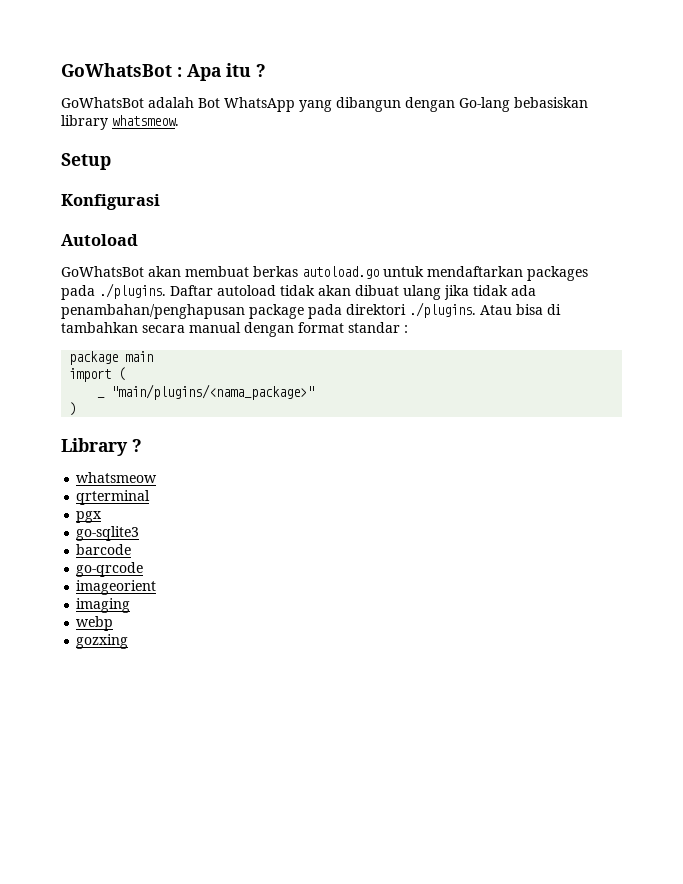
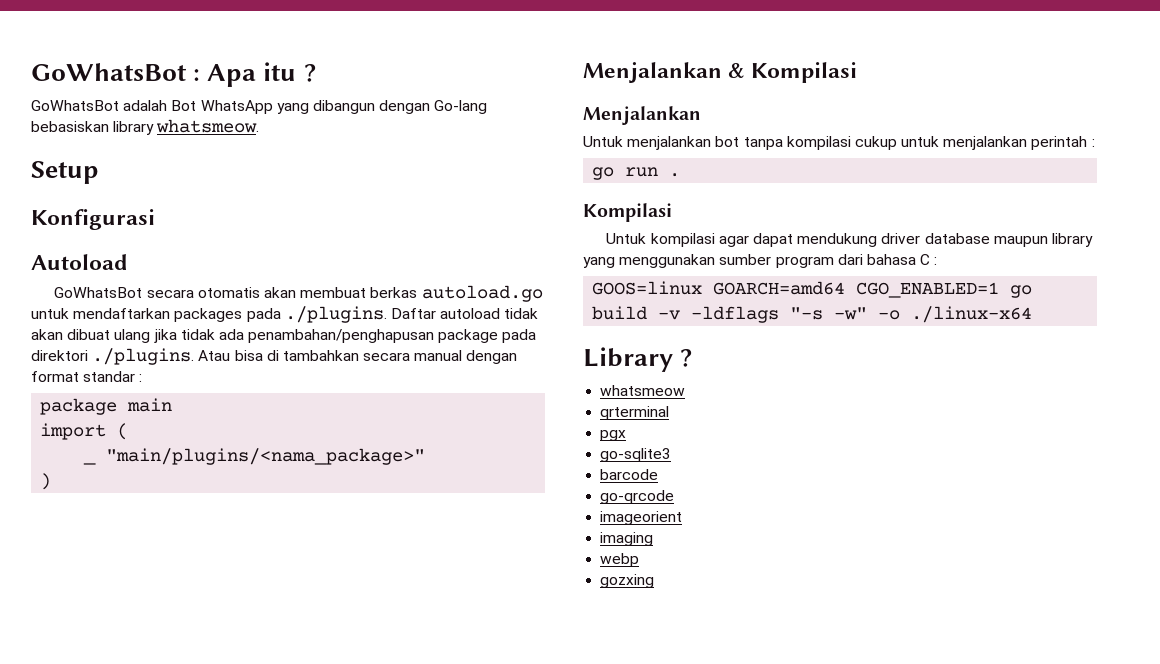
(144, 271) none -> [146,287,260,298] secara otomatis
(77, 409) none -> [583,62,858,83] [583,106,701,125] [583,136,1095,150] [592,167,681,180] [583,203,672,222] [606,233,1093,247] [583,254,938,268] [592,281,1033,298] [592,306,1033,323] // Menjalankan & Kompilasi // Menjalankan // Untuk menjalankan bot tanpa kompilasi cukup untuk menjalankan perintah : // go run . // Kompilasi // Untuk kompilasi agar dapat mendukung driver database maupun library yang menggunakan sumber program dari bahasa C : // GOOS=linux GOARCH=amd64 CGO_ENABLED=1 go build -v -ldflags "-s -w" -o ./linux-x64

